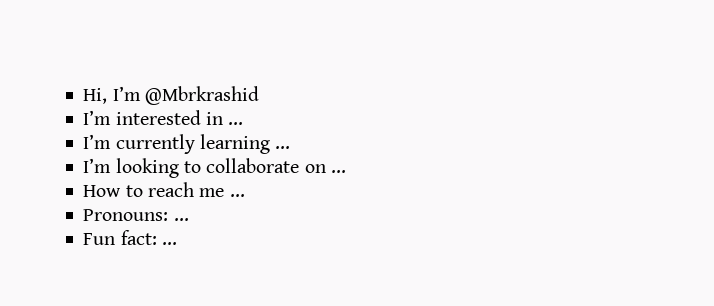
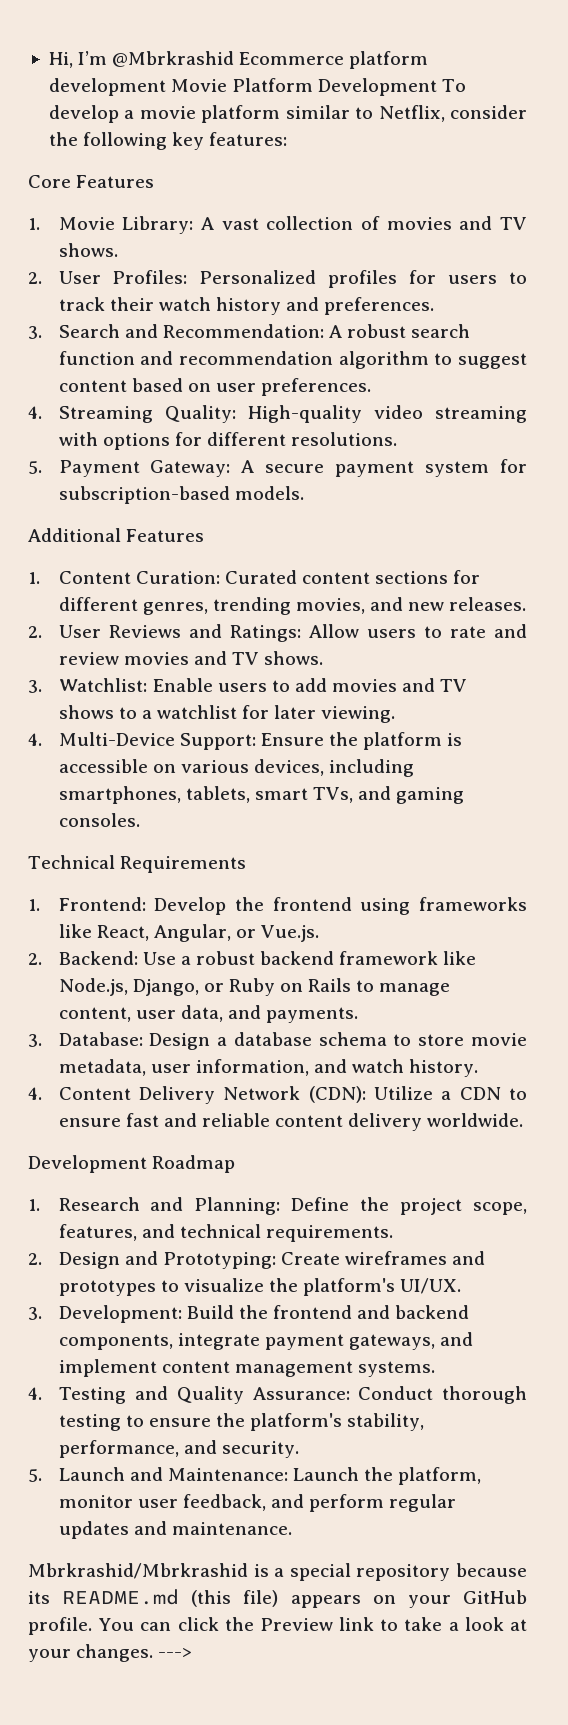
[83,110,244,125] [83,134,291,154] [83,158,346,178] [83,182,245,197] [83,209,189,221] [83,230,177,245] // I’m interested in ... // I’m currently learning ... // I’m looking to collaborate on ... // How to reach me ... // Pronouns: ... // Fun fact: ... -> [239,51,429,69] [48,78,467,96] [48,105,528,123] [48,132,288,150] [28,175,155,188] [28,216,527,234] [58,243,118,257] [28,270,527,288] [58,297,435,315] [28,324,471,339] [58,351,527,369] [58,378,372,396] [28,405,527,423] [58,432,398,450] [28,459,527,477] [58,486,304,504] [28,528,205,542] [28,570,481,584] [58,597,527,615] [28,624,527,642] [58,651,324,665] [28,678,468,693] [58,705,396,723] [28,732,463,750] [58,759,415,777] [58,786,465,804] [58,813,140,827] [28,855,247,873] [28,897,527,915] [58,924,320,942] [28,951,477,965] [58,978,451,996] [58,1005,359,1023] [28,1032,528,1050] [58,1059,479,1077] [28,1086,528,1104] [58,1113,524,1131] [28,1155,236,1173] [28,1197,527,1215] [58,1224,393,1242] [28,1251,486,1269] [58,1278,462,1296] [28,1305,470,1323] [58,1332,474,1350] [58,1359,435,1377] [28,1386,527,1404] [58,1413,425,1431] [58,1440,299,1458] [28,1467,482,1485] [58,1494,457,1512] [58,1521,292,1539] [28,1563,527,1581] [28,1589,528,1608] [28,1617,527,1635] [28,1644,193,1662] Ecommerce platform development Movie Platform Development To develop a movie platform similar to Netflix, consider the following key features: // Core Features // 1. Movie Library: A vast collection of movies and TV shows. // 2. User Profiles: Personalized profiles for users to track their watch history and preferences. // 3. Search and Recommendation: A robust search function and recommendation algorithm to suggest content based on user preferences. // 4. Streaming Quality: High-quality video streaming with options for different resolutions. // 5. Payment Gateway: A secure payment system for subscription-based models. // Additional Features // 1. Content Curation: Curated content sections for different genres, trending movies, and new releases. // 2. User Reviews and Ratings: Allow users to rate and review movies and TV shows. // 3. Watchlist: Enable users to add movies and TV shows to a watchlist for later viewing. // 4. Multi-Device Support: Ensure the platform is accessible on various devices, including smartphones, tablets, smart TVs, and gaming consoles. // Technical Requirements // 1. Frontend: Develop the frontend using frameworks like React, Angular, or Vue.js. // 2. Backend: Use a robust backend framework like Node.js, Django, or Ruby on Rails to manage content, user data, and payments. // 3. Database: Design a database schema to store movie metadata, user information, and watch history. // 4. Content Delivery Network (CDN): Utilize a CDN to ensure fast and reliable content delivery worldwide. // Development Roadmap // 1. Research and Planning: Define the project scope, features, and technical requirements. // 2. Design and Prototyping: Create wireframes and prototypes to visualize the platform's UI/UX. // 3. Development: Build the frontend and backend components, integrate payment gateways, and implement content management systems. // 4. Testing and Quality Assurance: Conduct thorough testing to ensure the platform's stability, performance, and security. // 5. Launch and Maintenance: Launch the platform, monitor user feedback, and perform regular updates and maintenance. // Mbrkrashid/Mbrkrashid is a special repository because its README.md (this file) appears on your GitHub profile. You can click the Preview link to take a look at your changes. --->

